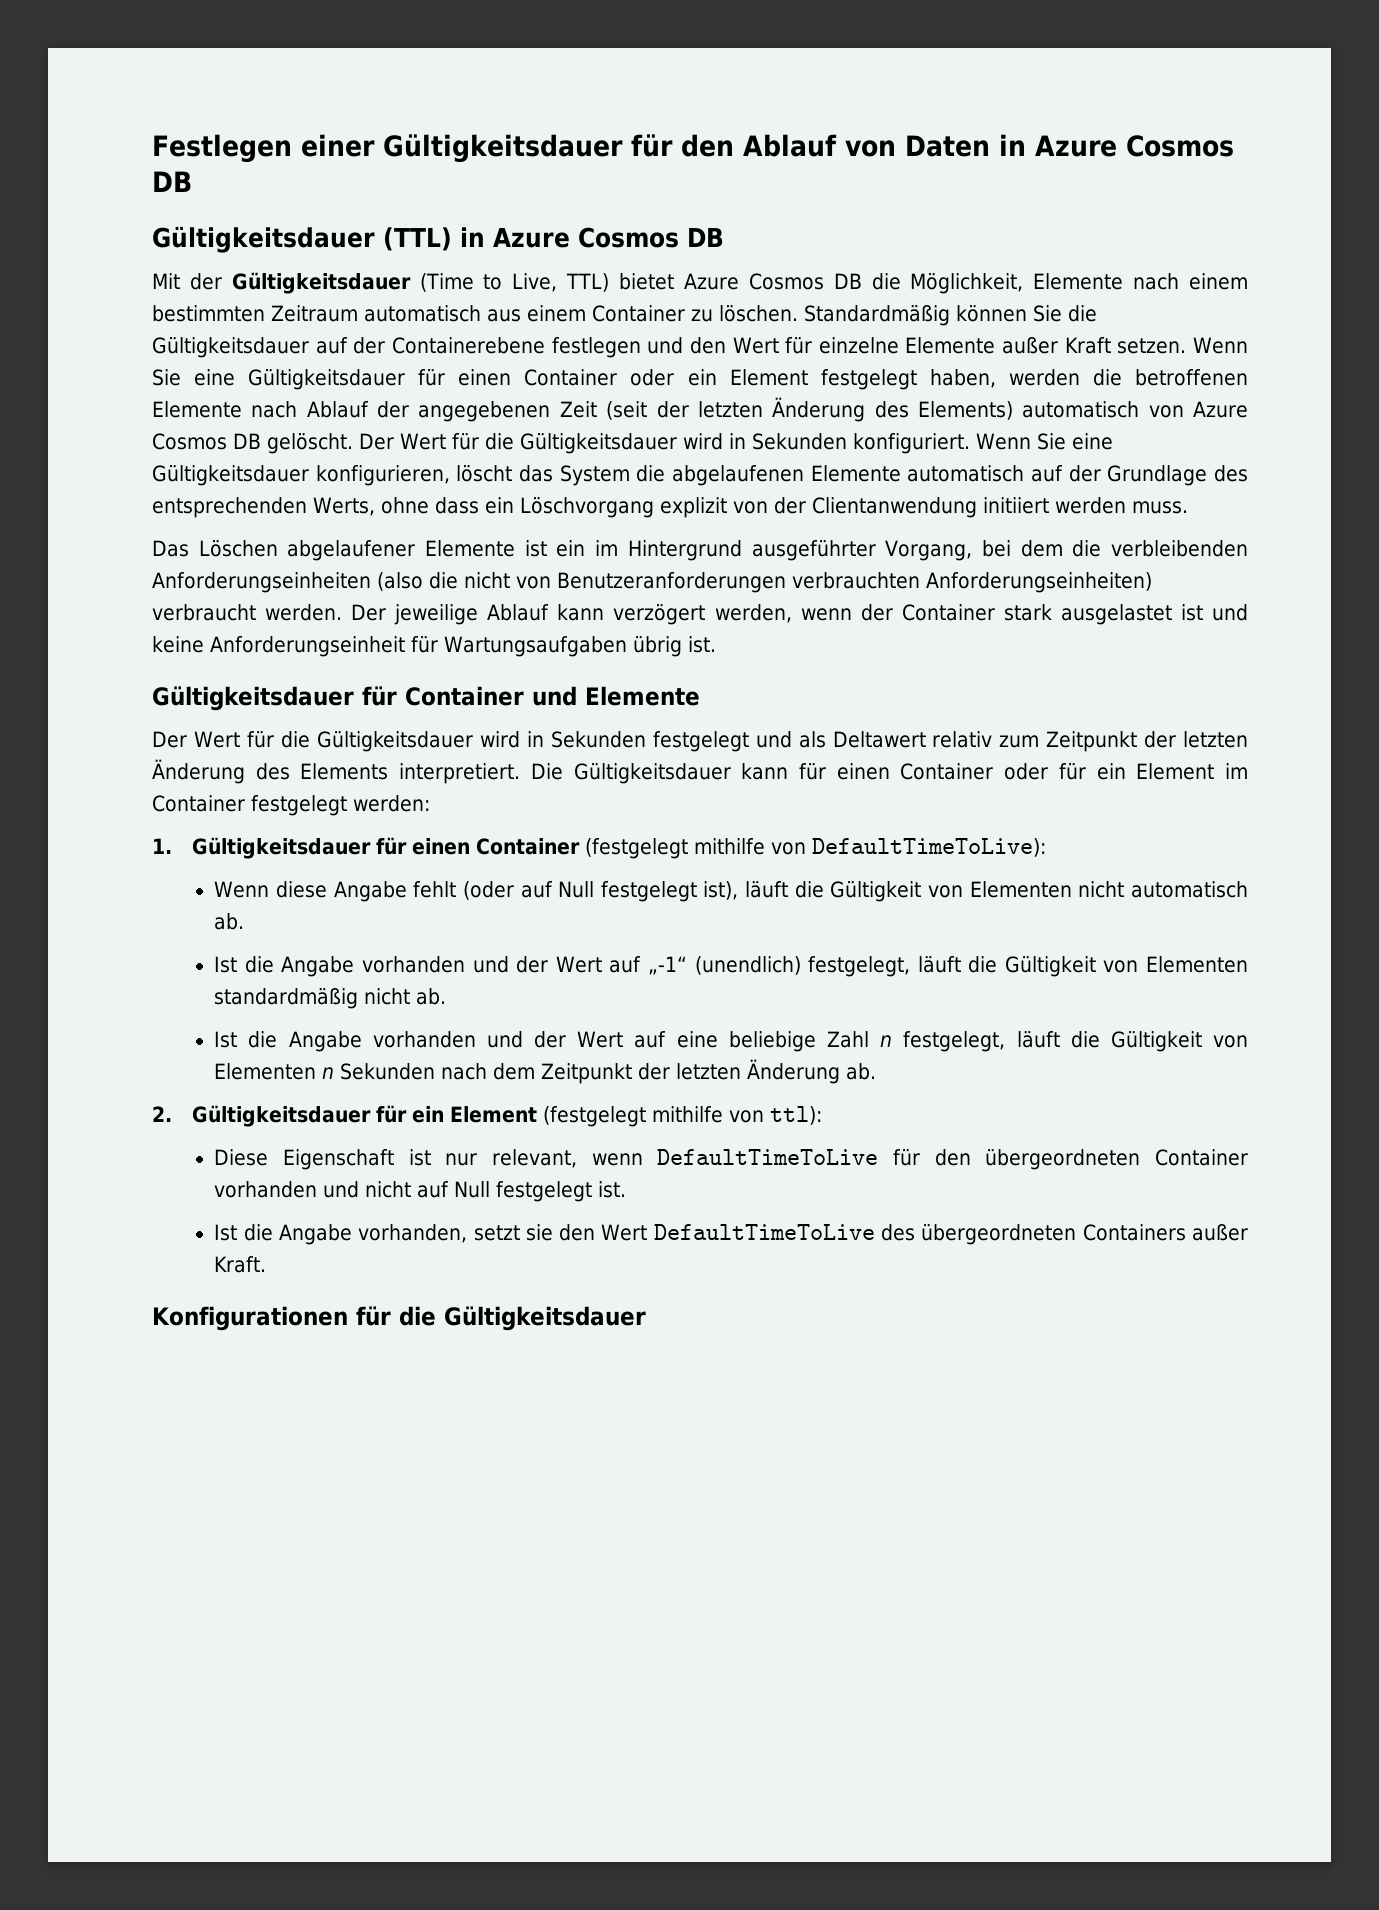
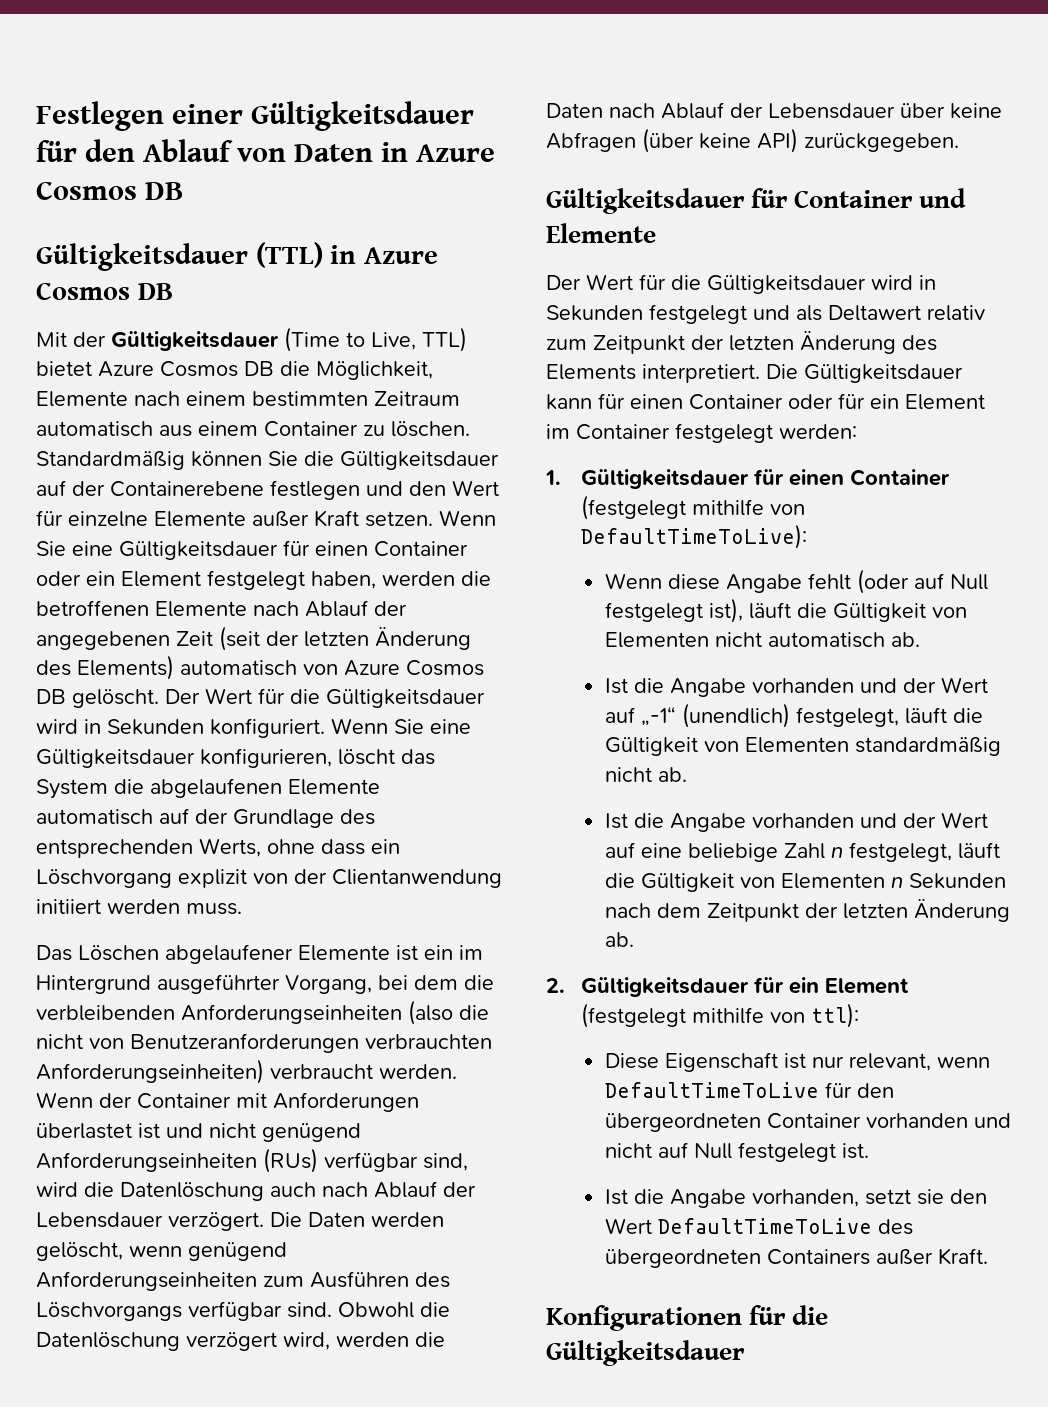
[351,604,1248,625] [152,636,716,657] Der jeweilige Ablauf kann verzögert werden, wenn der Container stark ausgelastet ist und keine Anforderungseinheit für Wartungsaufgaben übrig ist. -> [36,1092,419,1112] [36,1123,361,1142] [36,1148,468,1173] [36,1181,476,1201] [36,1212,444,1231] [36,1242,287,1261] [36,1271,450,1291] [36,1301,450,1321] [36,1332,445,1351] [546,102,1002,119] [546,128,959,153] Wenn der Container mit Anforderungen überlastet ist und nicht genügend Anforderungseinheiten (RUs) verfügbar sind, wird die Datenlöschung auch nach Ablauf der Lebensdauer verzögert. Die Daten werden gelöscht, wenn genügend Anforderungseinheiten zum Ausführen des Löschvorgangs verfügbar sind. Obwohl die Datenlöschung verzögert wird, werden die Daten nach Ablauf der Lebensdauer über keine Abfragen (über keine API) zurückgegeben.

